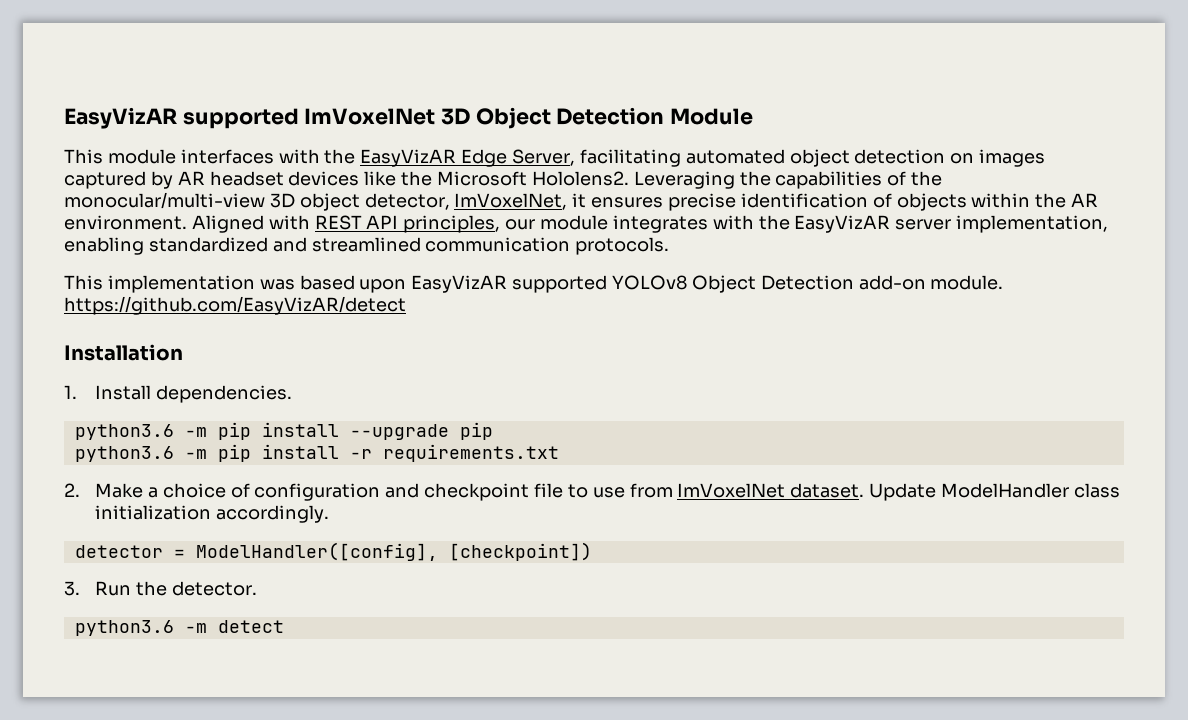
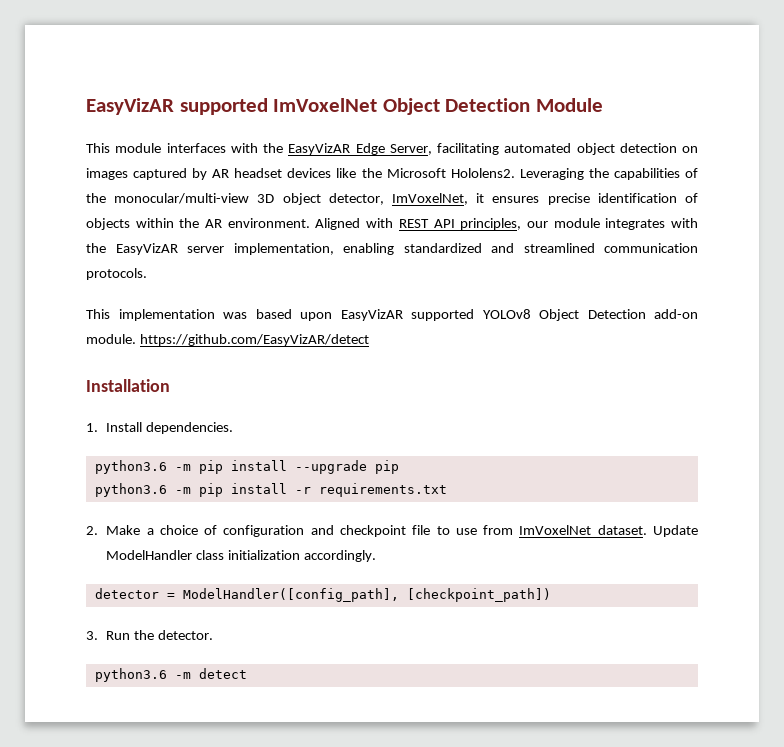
[441,108,471,125] 3D -> (378, 105) none
[195,542,592,561] ModelHandler([config], [checkpoint]) -> [182,588,551,602] ModelHandler([config_path], [checkpoint_path])

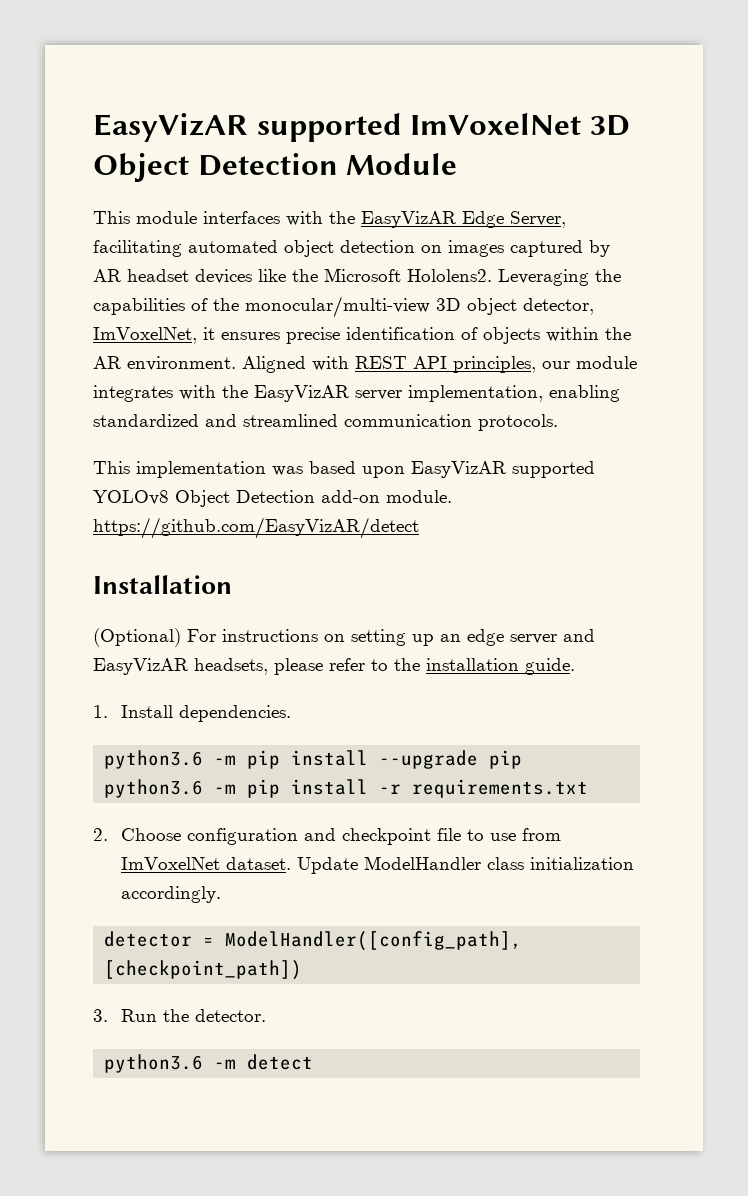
(378, 105) none -> [589,115,630,136] 3D
(170, 385) none -> [93,628,595,647] [93,658,575,675] // (Optional) For instructions on setting up an edge server and EasyVizAR headsets, please refer to the installation guide.
[106,525,218,535] Make a choice of -> [120,828,181,841] Choose

